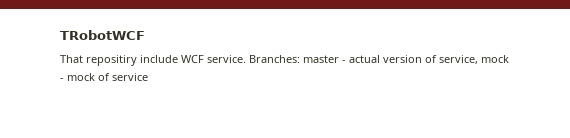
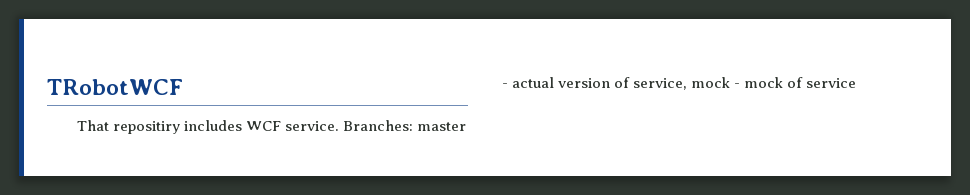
[140,55,178,63] include -> [184,120,243,131] includes

